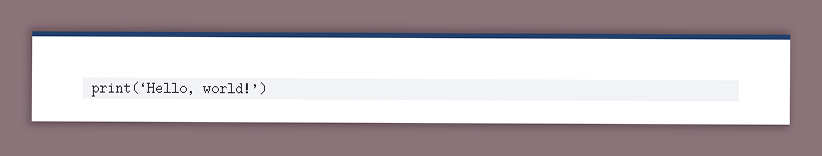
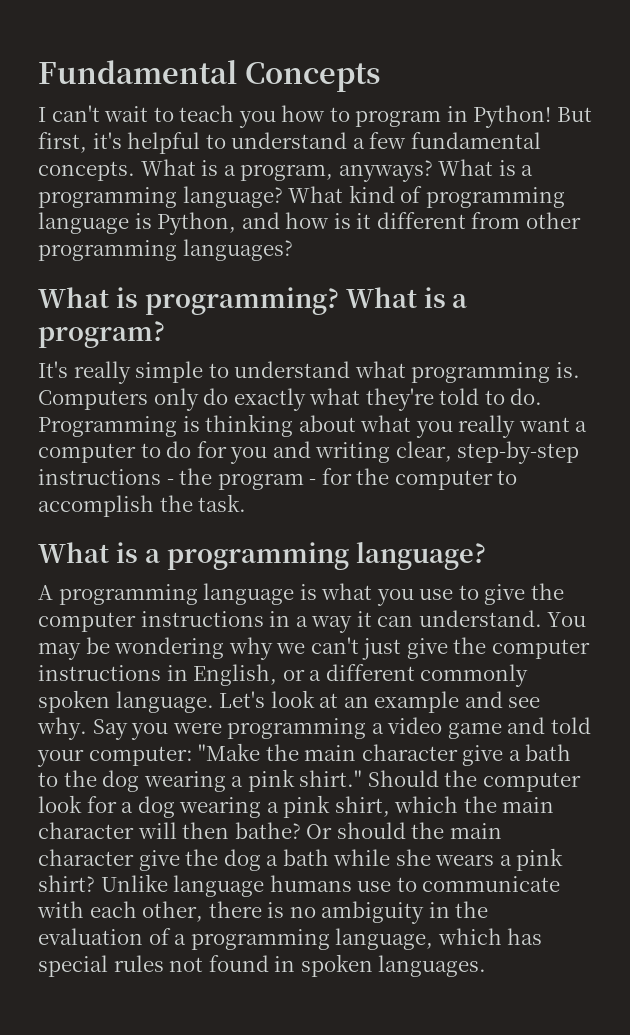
[90,81,268,98] print(‘Hello, world!’) -> [38,60,380,92] [38,105,592,128] [38,132,541,154] [38,159,534,182] [38,185,565,208] [38,212,581,235] [38,239,293,261] [38,287,468,315] [38,321,165,348] [38,361,580,384] [38,388,543,411] [38,414,588,438] [38,441,580,464] [38,468,518,490] [38,494,247,517] [38,542,486,570] [38,583,564,606] [38,610,587,633] [38,637,590,660] [38,664,529,687] [38,690,541,713] [37,717,591,740] [37,743,572,767] [38,769,581,792] [38,795,555,818] [38,822,502,839] [38,848,564,871] [38,874,561,897] [37,901,489,924] [38,928,543,950] [38,954,487,977] Fundamental Concepts // I can't wait to teach you how to program in Python! But first, it's helpful to understand a few fundamental concepts. What is a program, anyways? What is a programming language? What kind of programming language is Python, and how is it different from other programming languages? // What is programming? What is a program? // It's really simple to understand what programming is. Computers only do exactly what they're told to do. Programming is thinking about what you really want a computer to do for you and writing clear, step-by-step instructions - the program - for the computer to accomplish the task. // What is a programming language? // A programming language is what you use to give the computer instructions in a way it can understand. You may be wondering why we can't just give the computer instructions in English, or a different commonly spoken language. Let's look at an example and see why. Say you were programming a video game and told your computer: "Make the main character give a bath to the dog wearing a pink shirt." Should the computer look for a dog wearing a pink shirt, which the main character will then bathe? Or should the main character give the dog a bath while she wears a pink shirt? Unlike language humans use to communicate with each other, there is no ambiguity in the evaluation of a programming language, which has special rules not found in spoken languages.

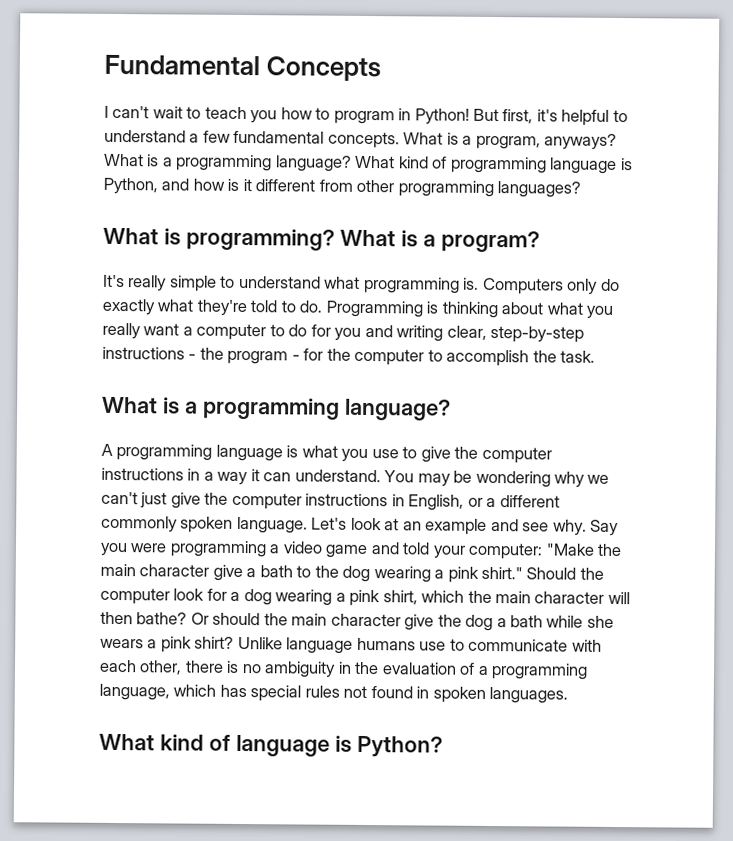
(487, 966) none -> [99,733,443,758] // What kind of language is Python?

